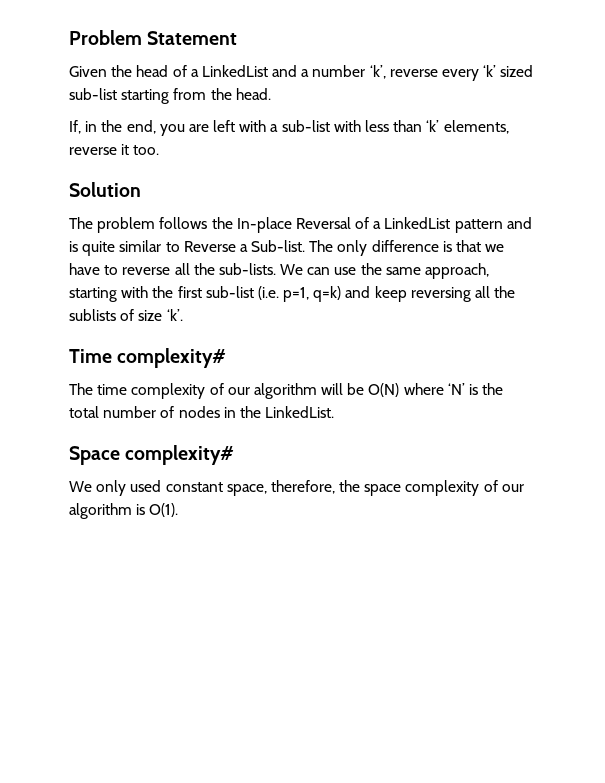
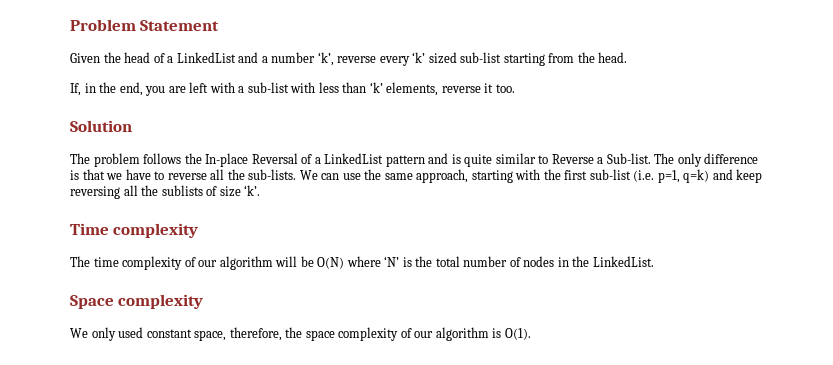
[117,348,227,368] complexity# -> [113,223,199,238] complexity
[125,445,235,465] complexity# -> [118,294,204,309] complexity

